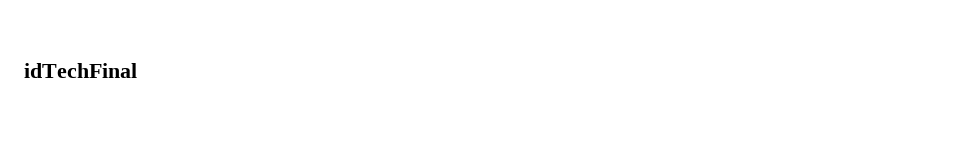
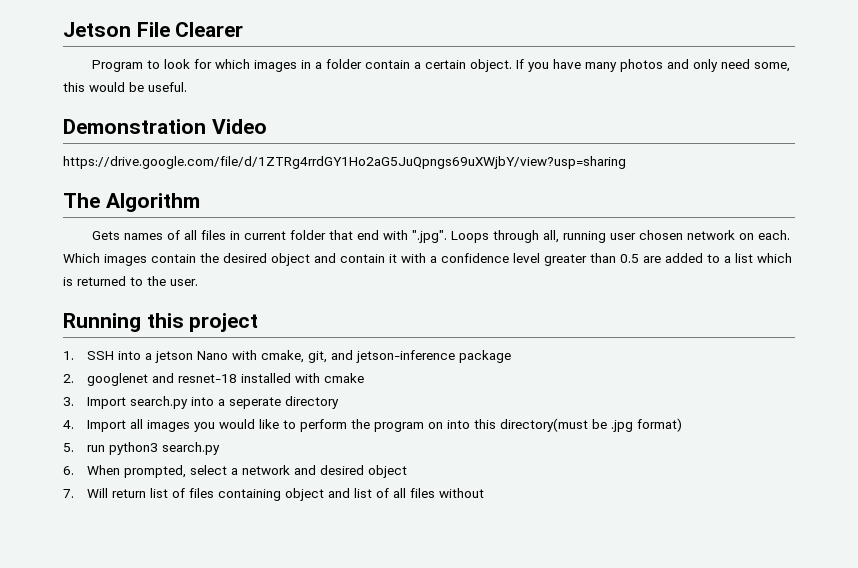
[24,63,137,78] idTechFinal -> [63,22,244,37] [92,59,791,72] [63,82,187,92] [63,119,267,134] [63,156,626,169] [63,193,200,212] [92,230,791,243] [63,253,792,266] [63,276,198,286] [63,313,259,332] [63,350,512,363] [63,373,365,386] [63,396,340,409] [63,418,683,432] [63,442,221,455] [63,465,408,478] [63,488,485,501] Jetson File Clearer // Program to look for which images in a folder contain a certain object. If you have many photos and only need some, this would be useful. // Demonstration Video // https://drive.google.com/file/d/1ZTRg4rrdGY1Ho2aG5JuQpngs69uXWjbY/view?usp=sharing // The Algorithm // Gets names of all files in current folder that end with ".jpg". Loops through all, running user chosen network on each. Which images contain the desired object and contain it with a confidence level greater than 0.5 are added to a list which is returned to the user. // Running this project // 1. SSH into a jetson Nano with cmake, git, and jetson-inference package // 2. googlenet and resnet-18 installed with cmake // 3. Import search.py into a seperate directory // 4. Import all images you would like to perform the program on into this directory(must be .jpg format) // 5. run python3 search.py // 6. When prompted, select a network and desired object // 7. Will return list of files containing object and list of all files without

